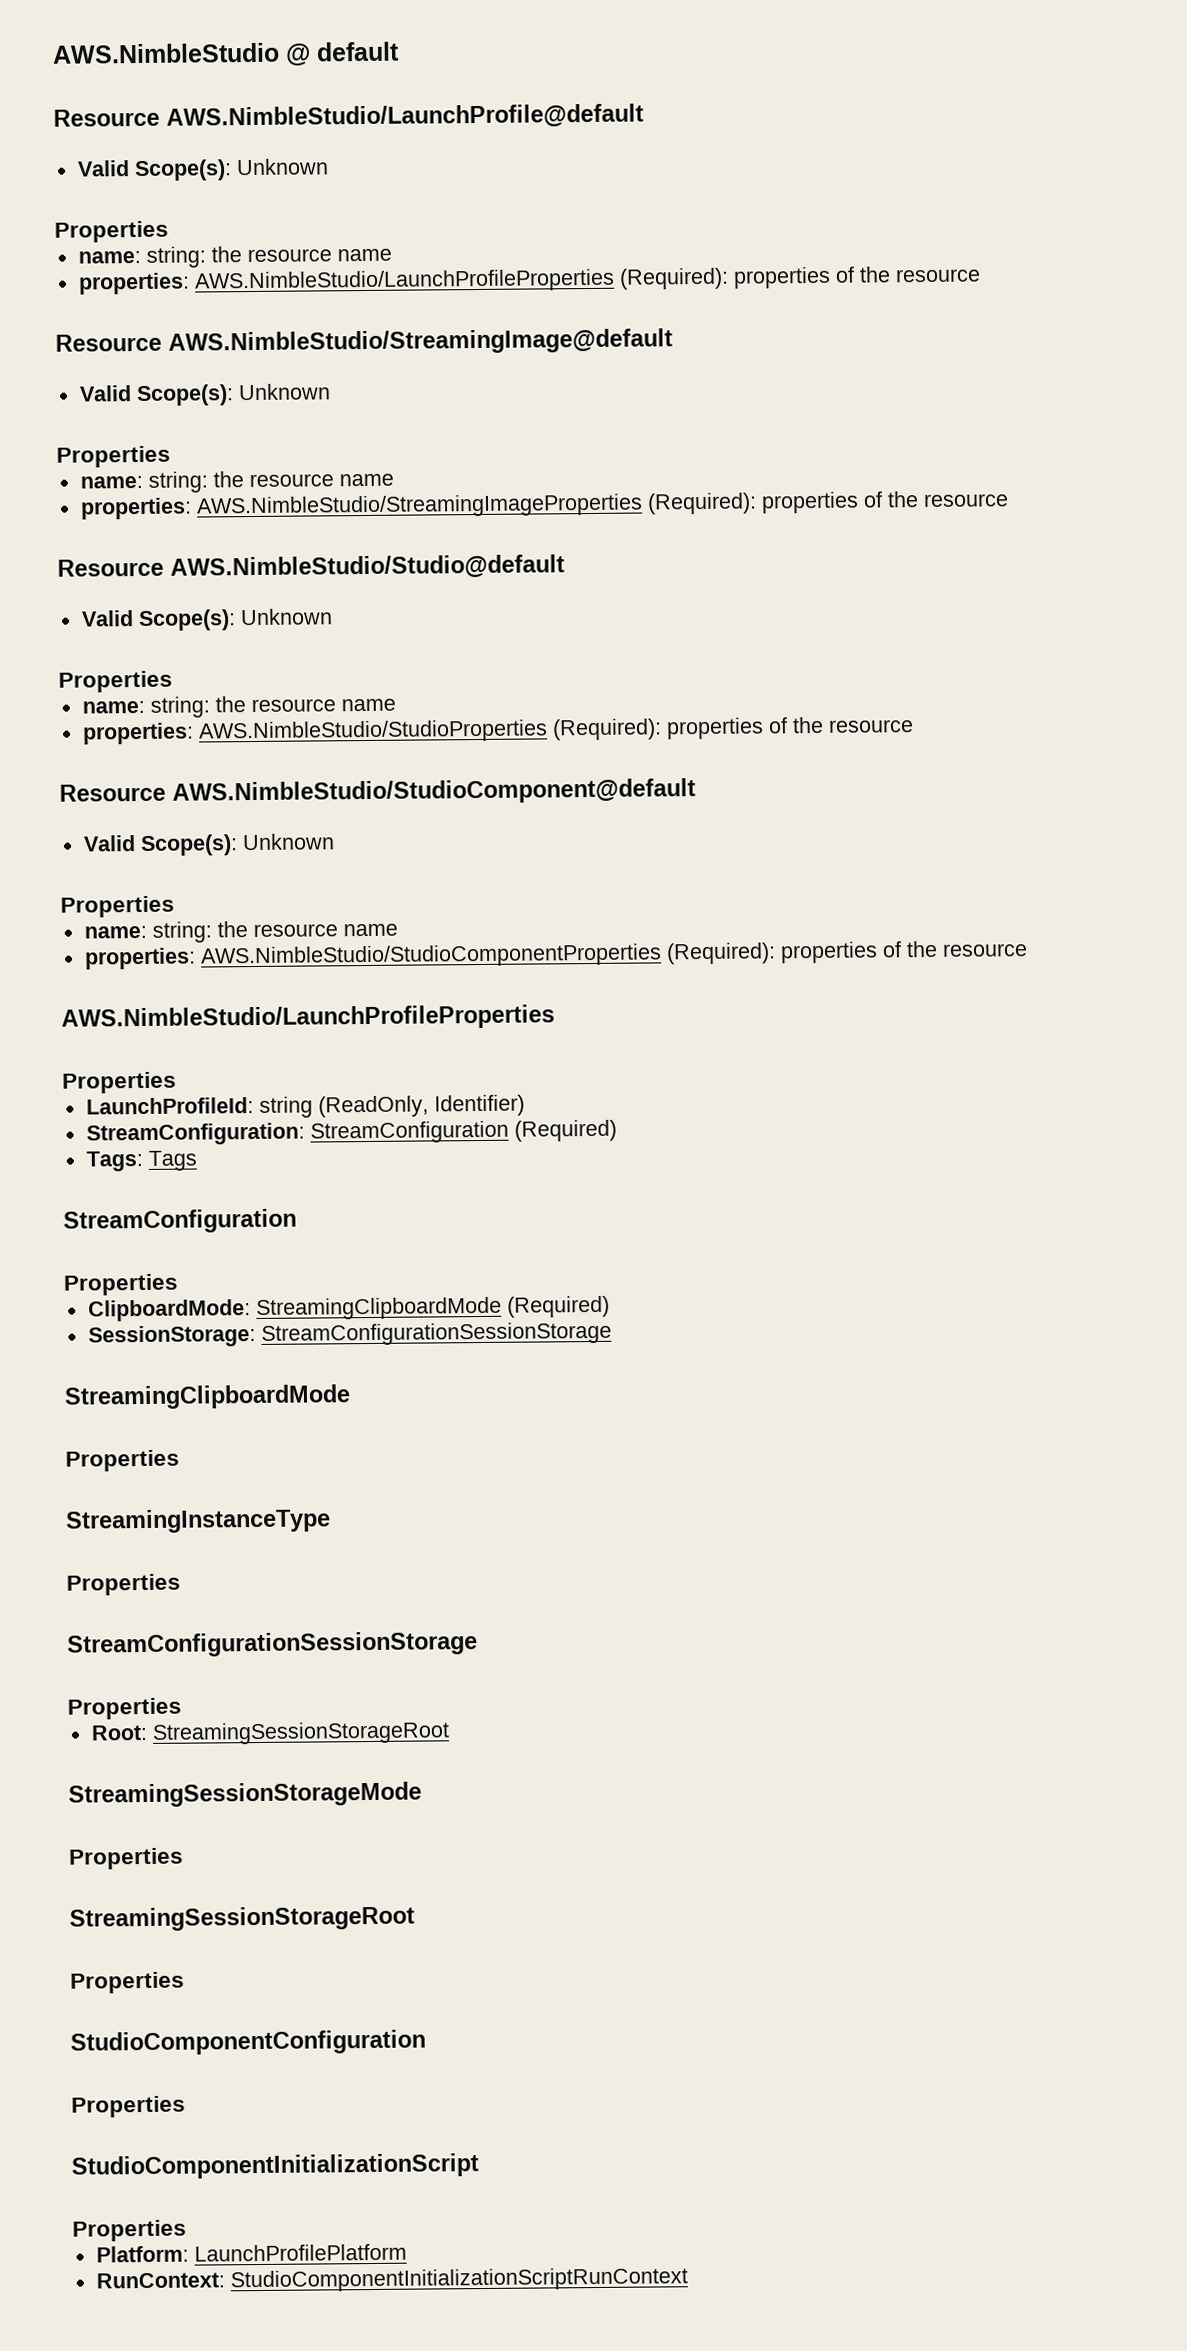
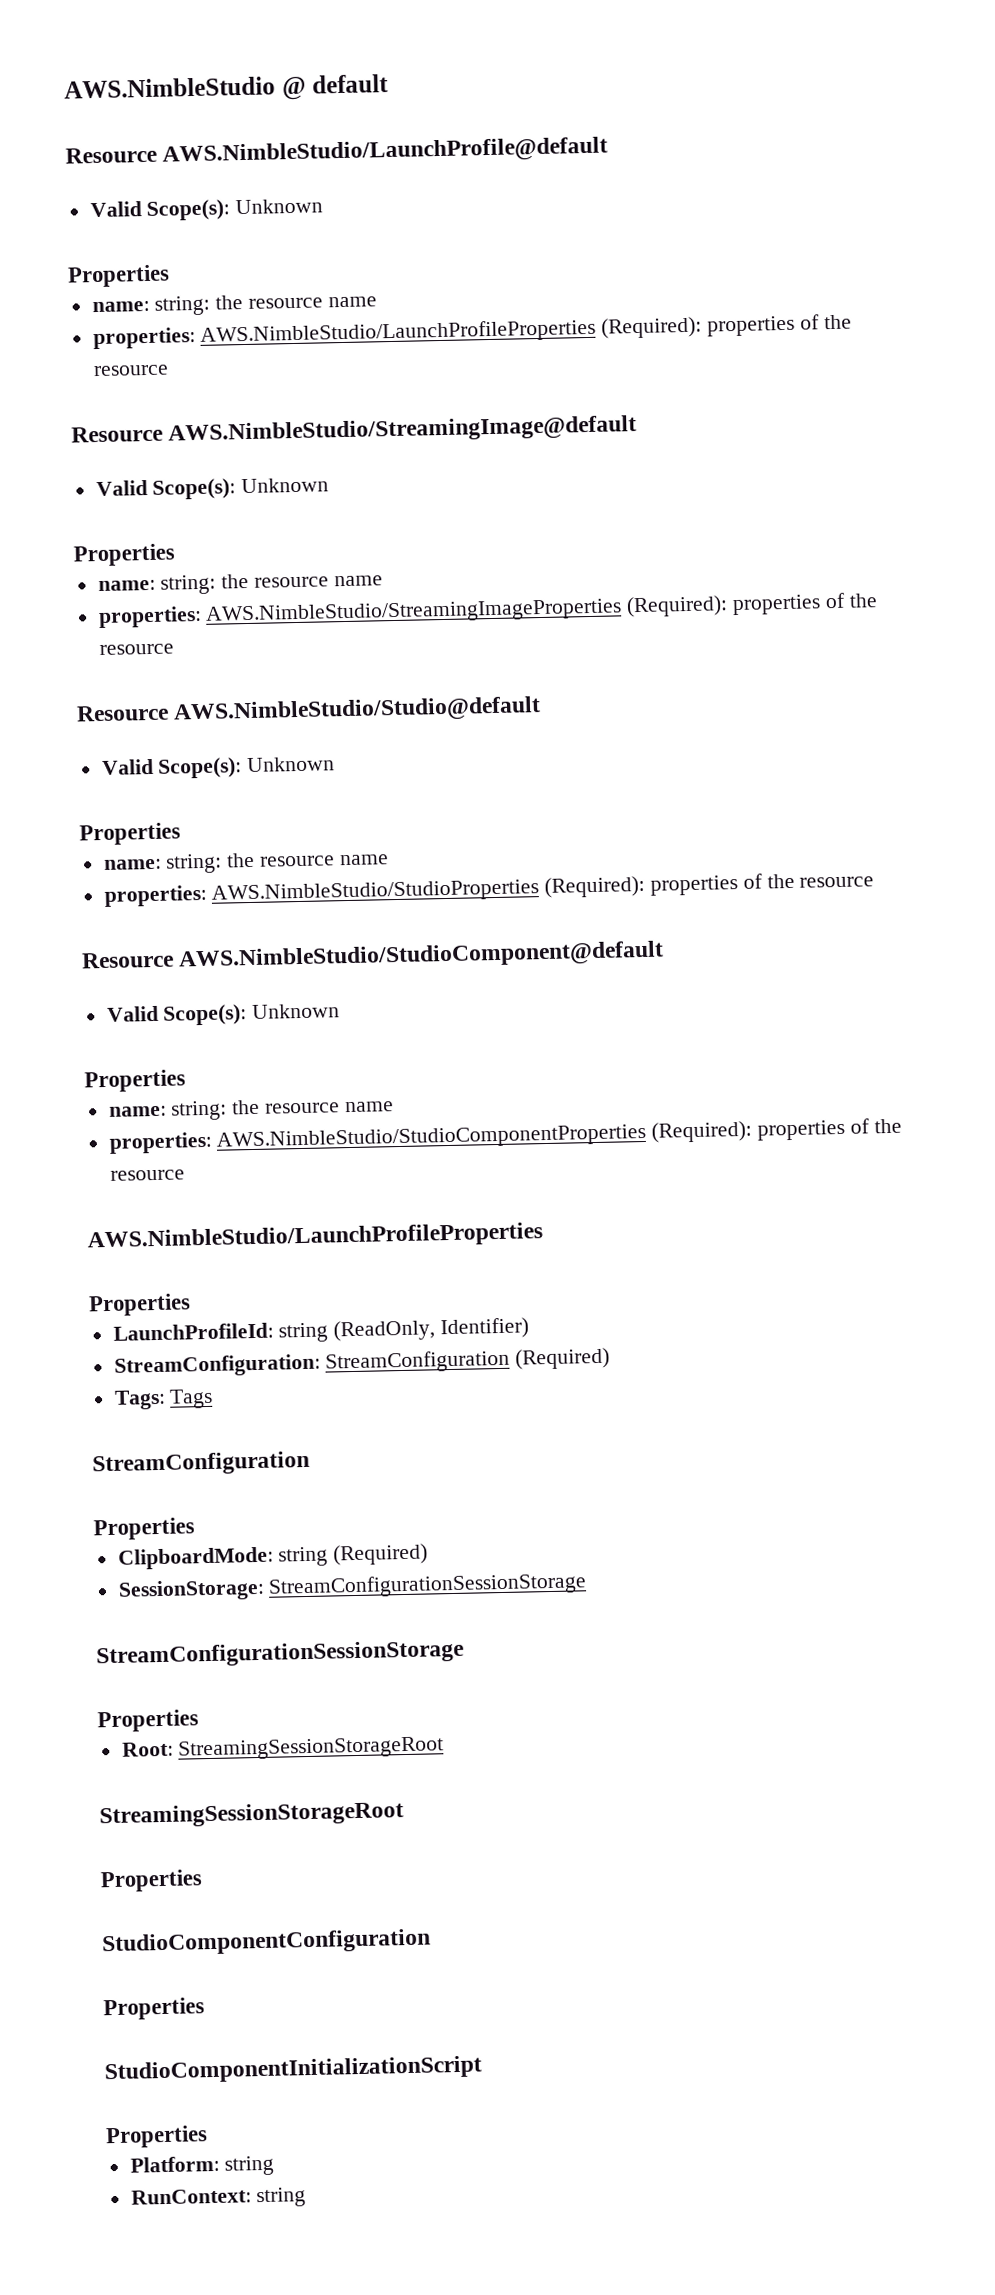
[255,1296,502,1321] StreamingClipboardMode -> [278,1546,329,1567] string
[64,1384,351,1410] [65,1449,180,1472] [65,1508,331,1534] [66,1573,181,1596] // StreamingClipboardMode // Properties // StreamingInstanceType // Properties -> (588, 1585) none
[68,1781,422,1808] [68,1847,184,1870] // StreamingSessionStorageMode // Properties -> (445, 1748) none
[193,2243,407,2262] LaunchProfilePlatform -> [224,2155,275,2176] string
[229,2267,688,2293] StudioComponentInitializationScriptRunContext -> [256,2187,307,2208] string

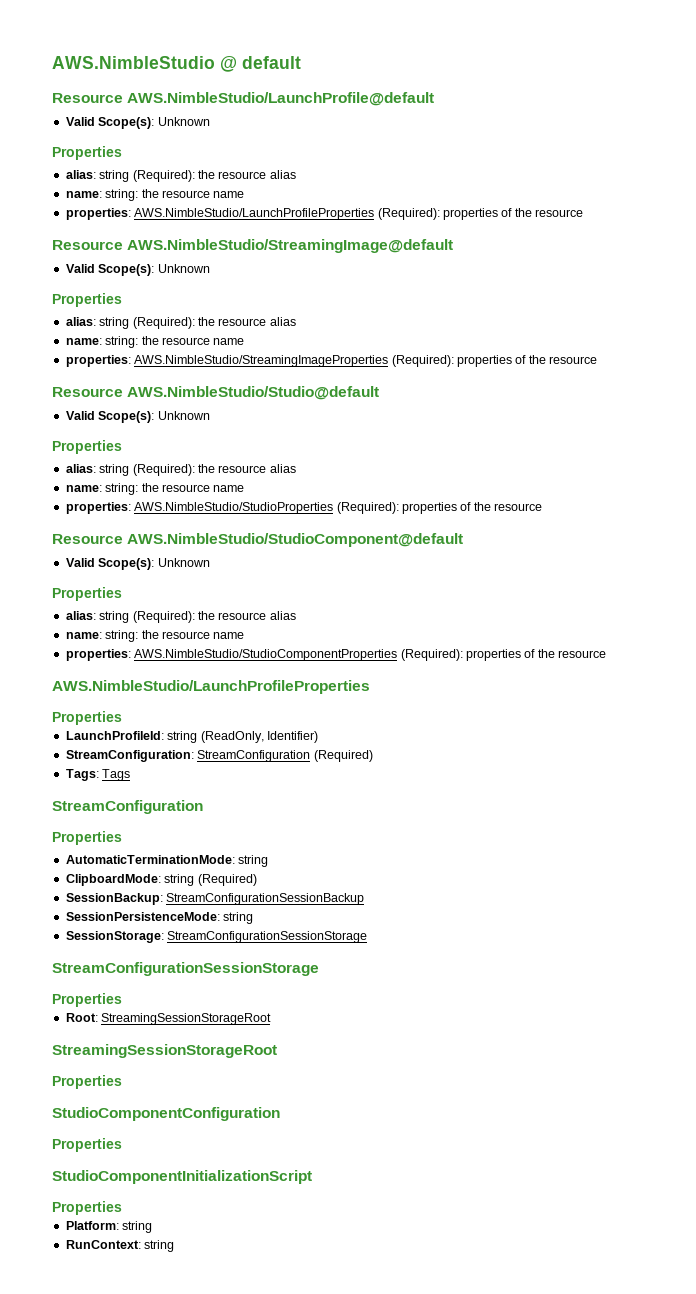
(170, 276) none -> [65,170,296,182] // alias: string (Required): the resource alias
(176, 555) none -> [65,317,296,329] // alias: string (Required): the resource alias
(181, 834) none -> [65,464,296,476] // alias: string (Required): the resource alias
(186, 1081) none -> [65,611,296,623] // alias: string (Required): the resource alias
(195, 1529) none -> [65,855,269,867] // AutomaticTerminationMode: string
(429, 1554) none -> [65,893,365,905] [65,912,254,924] // SessionBackup: StreamConfigurationSessionBackup // SessionPersistenceMode: string

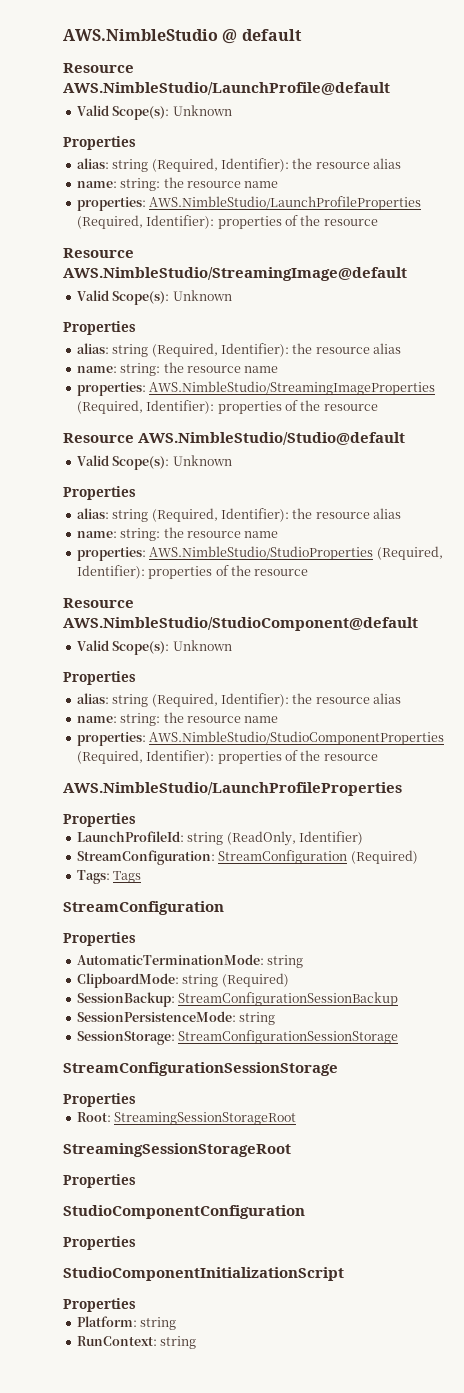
[132,170,195,182] (Required): -> [151,158,289,172] (Required, Identifier):
[377,208,440,220] (Required): -> [76,215,215,229] (Required, Identifier):
[132,317,195,329] (Required): -> [151,343,289,357] (Required, Identifier):
[391,355,454,367] (Required): -> [76,400,215,414] (Required, Identifier):
[132,464,195,476] (Required): -> [151,508,289,522] (Required, Identifier):
[336,502,399,514] (Required): -> [376,546,443,560] [76,565,145,579] (Required, Identifier):
[132,611,195,623] (Required): -> [151,693,289,707] (Required, Identifier):
[400,649,463,661] (Required): -> [76,750,215,764] (Required, Identifier):

